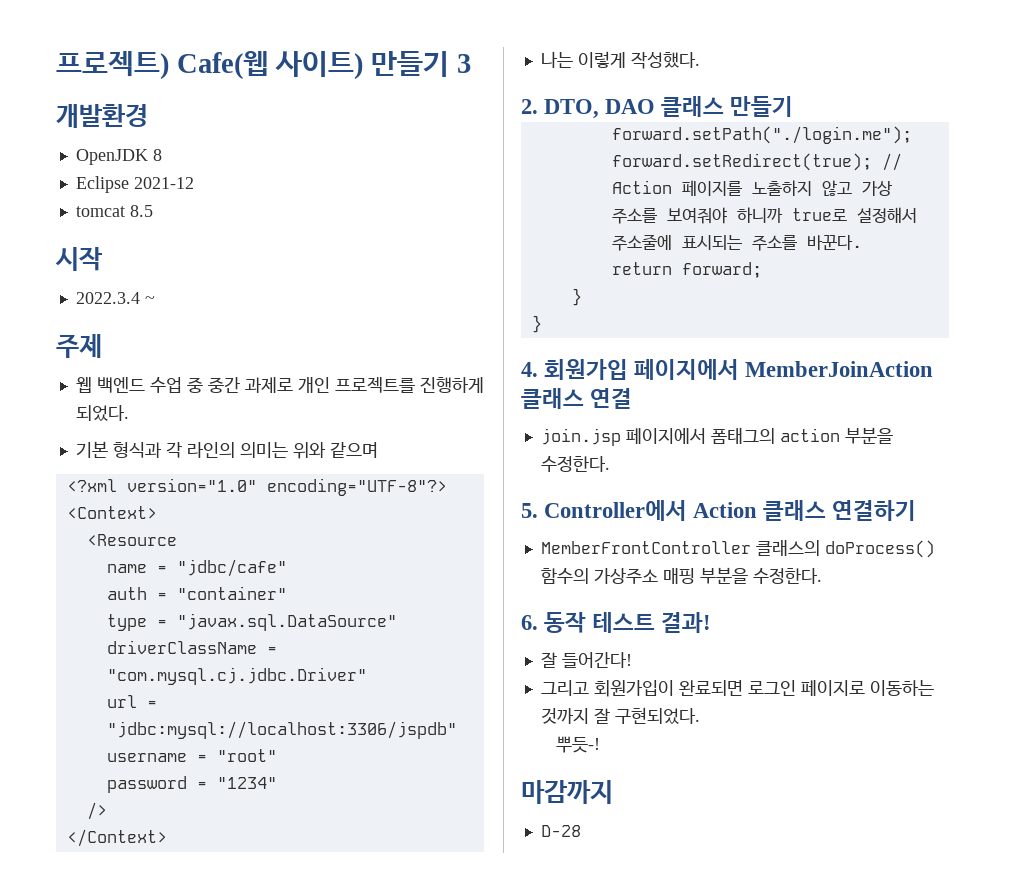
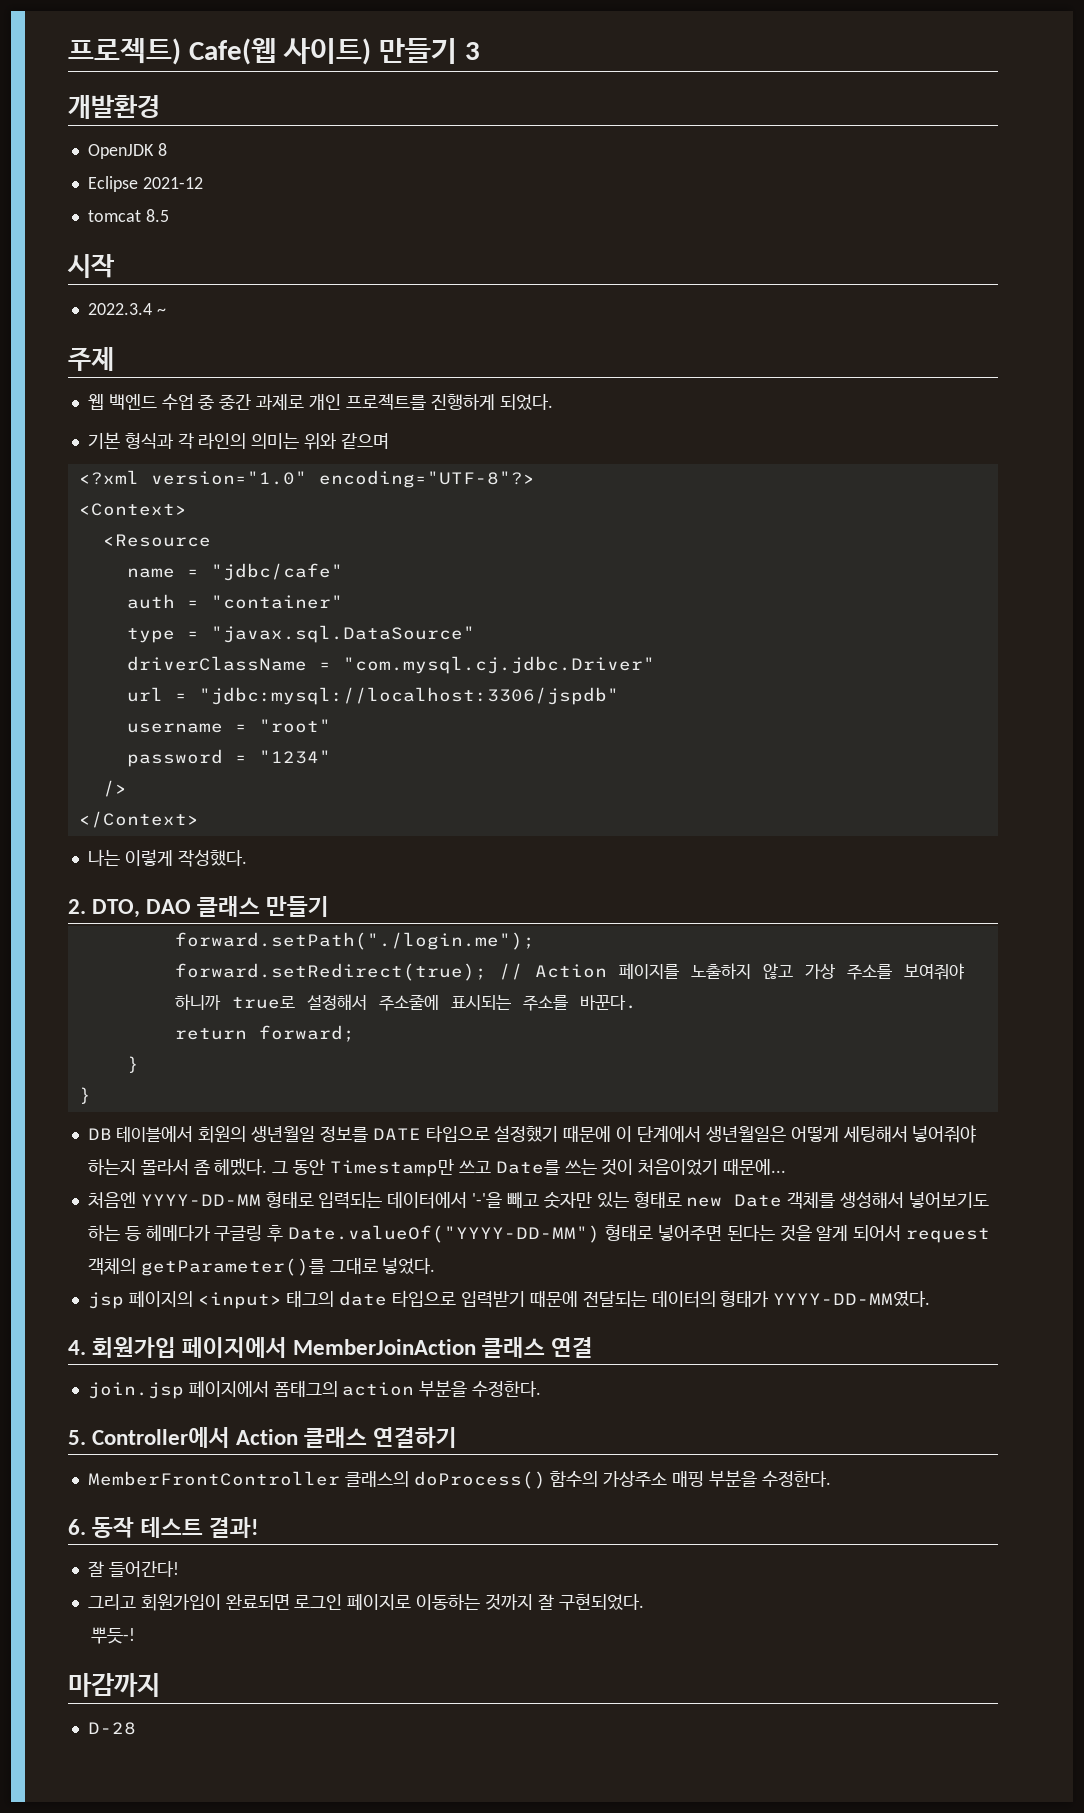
(542, 324) none -> [87,1125,977,1143] [87,1158,787,1177] [87,1191,989,1209] [87,1224,991,1243] [87,1258,436,1276] [87,1290,931,1309] // DB 테이블에서 회원의 생년월일 정보를 DATE 타입으로 설정했기 때문에 이 단계에서 생년월일은 어떻게 세팅해서 넣어줘야 하는지 몰라서 좀 헤멨다. 그 동안 Timestamp만 쓰고 Date를 쓰는 것이 처음이었기 때문에... // 처음엔 YYYY-DD-MM 형태로 입력되는 데이터에서 '-'을 빼고 숫자만 있는 형태로 new Date 객체를 생성해서 넣어보기도 하는 등 헤메다가 구글링 후 Date.valueOf("YYYY-DD-MM") 형태로 넣어주면 된다는 것을 알게 되어서 request 객체의 getParameter()를 그대로 넣었다. // jsp 페이지의 <input> 태그의 date 타입으로 입력받기 때문에 전달되는 데이터의 형태가 YYYY-DD-MM였다.

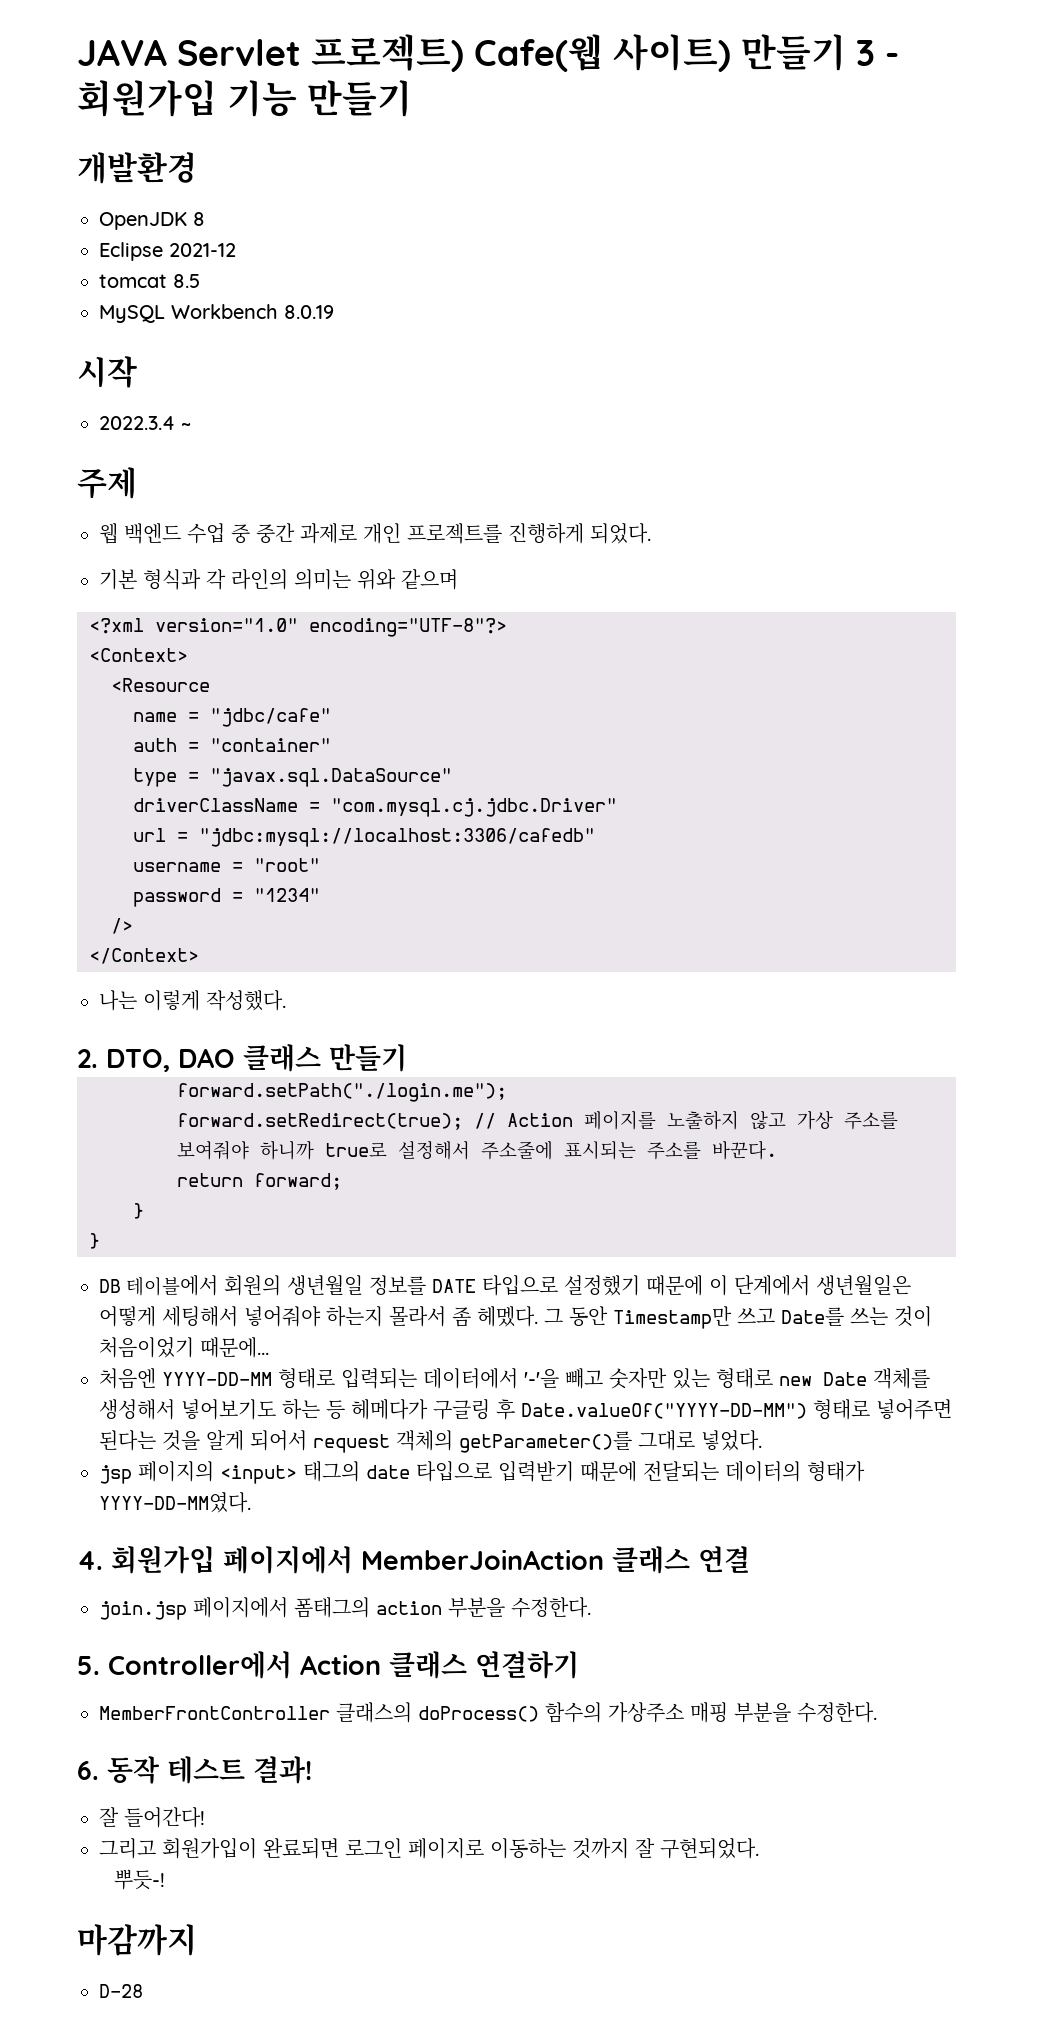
(68, 51) none -> [77,39,301,66] JAVA Servlet
(480, 51) none -> [885,52,899,66] [77,80,412,117] - 회원가입 기능 만들기
(169, 215) none -> [99,304,334,323] // MySQL Workbench 8.0.19
[198,687,619,705] "jdbc:mysql://localhost:3306/jspdb" -> [199,828,595,847] "jdbc:mysql://localhost:3306/cafedb"

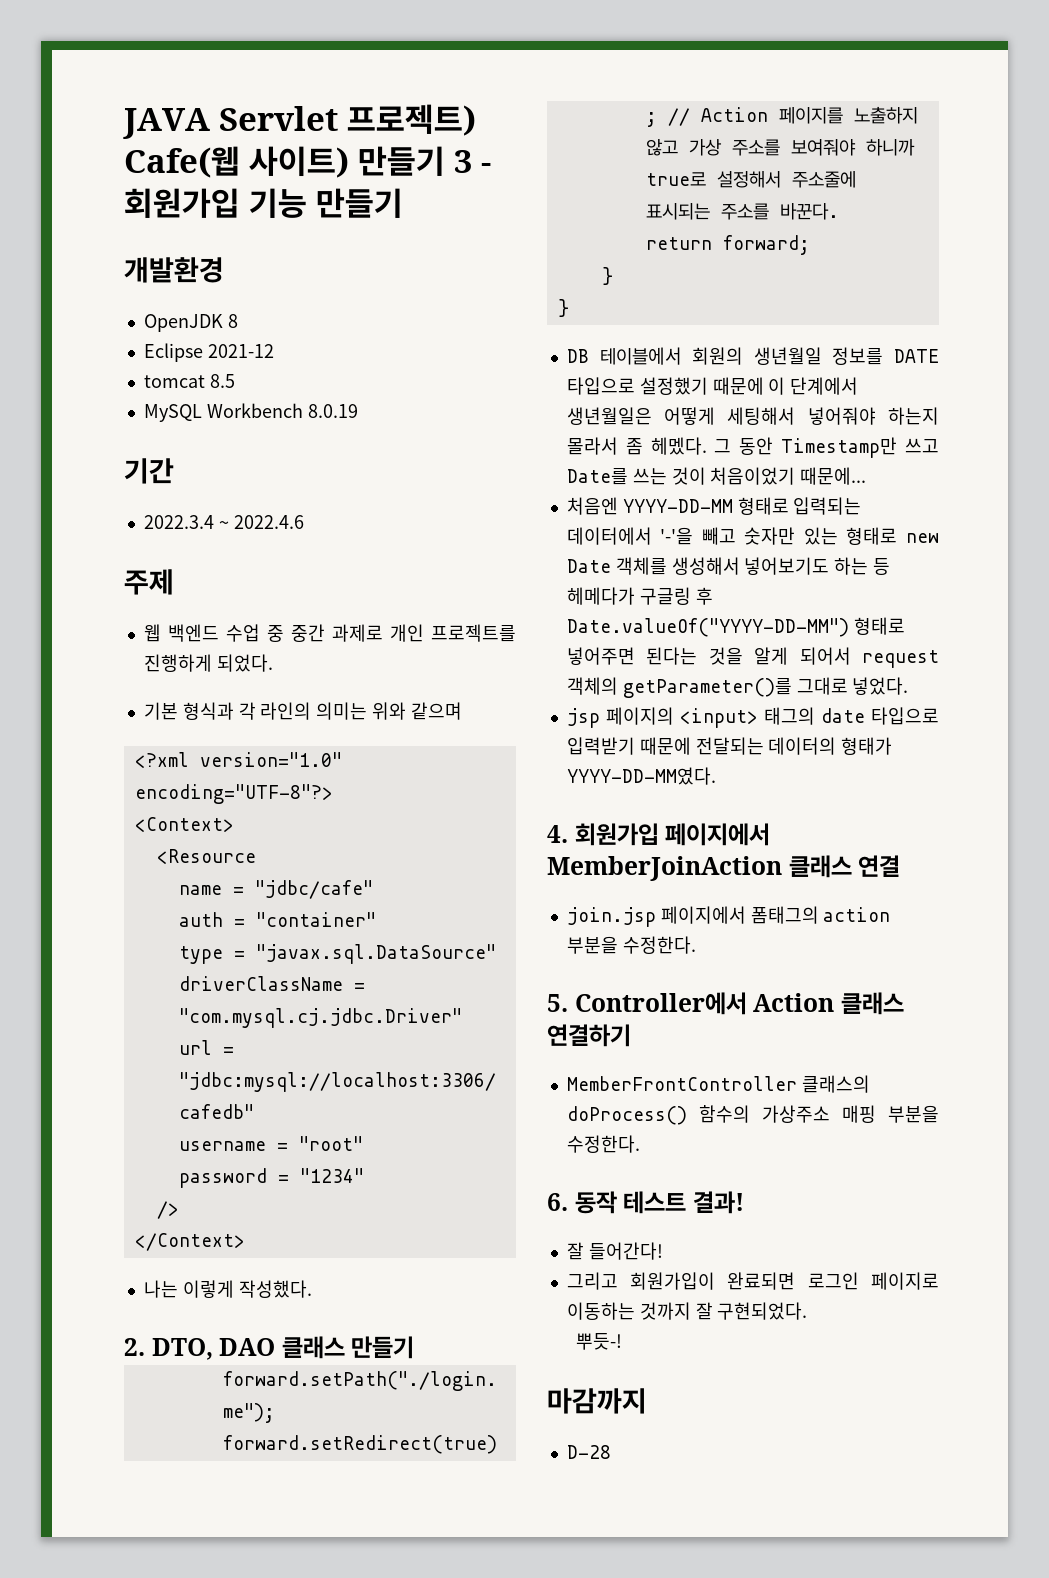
[77,356,137,388] 시작 -> [124,458,174,484] 기간
(191, 426) none -> [233,515,304,529] 2022.4.6

